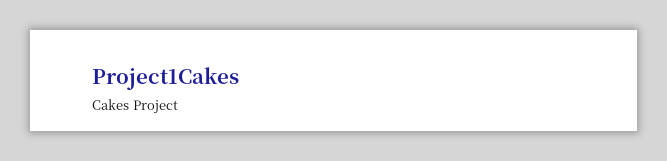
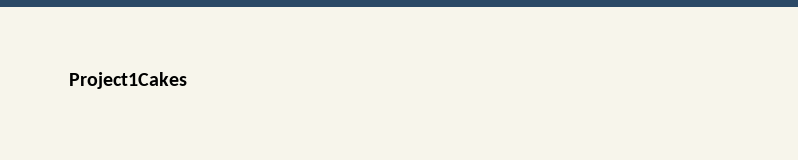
[92,99,178,114] // Cakes Project -> (187, 80) none

